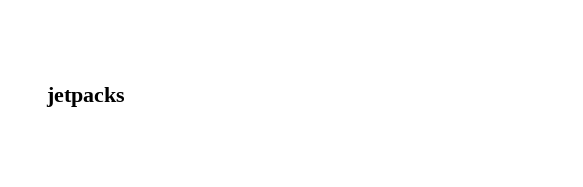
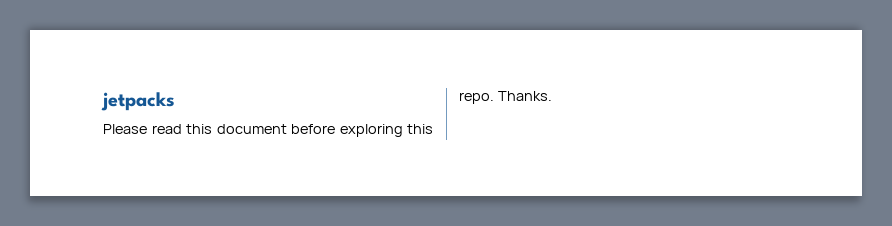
(125, 97) none -> [103,124,433,137] [459,91,552,104] // Please read this document before exploring this repo. Thanks.

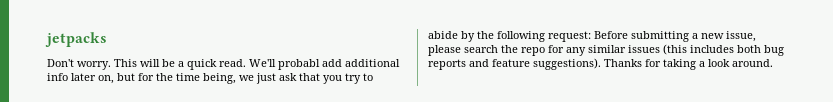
[103,124,433,137] [459,91,552,104] Please read this document before exploring this repo. Thanks. -> [47,59,400,70] [47,73,373,84] [428,31,756,42] [428,44,784,56] [428,58,773,70] Don't worry. This will be a quick read. We'll probabl add additional info later on, but for the time being, we just ask that you try to abide by the following request: Before submitting a new issue, please search the repo for any similar issues (this includes both bug reports and feature suggestions). Thanks for taking a look around.

